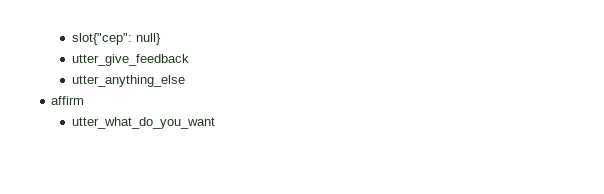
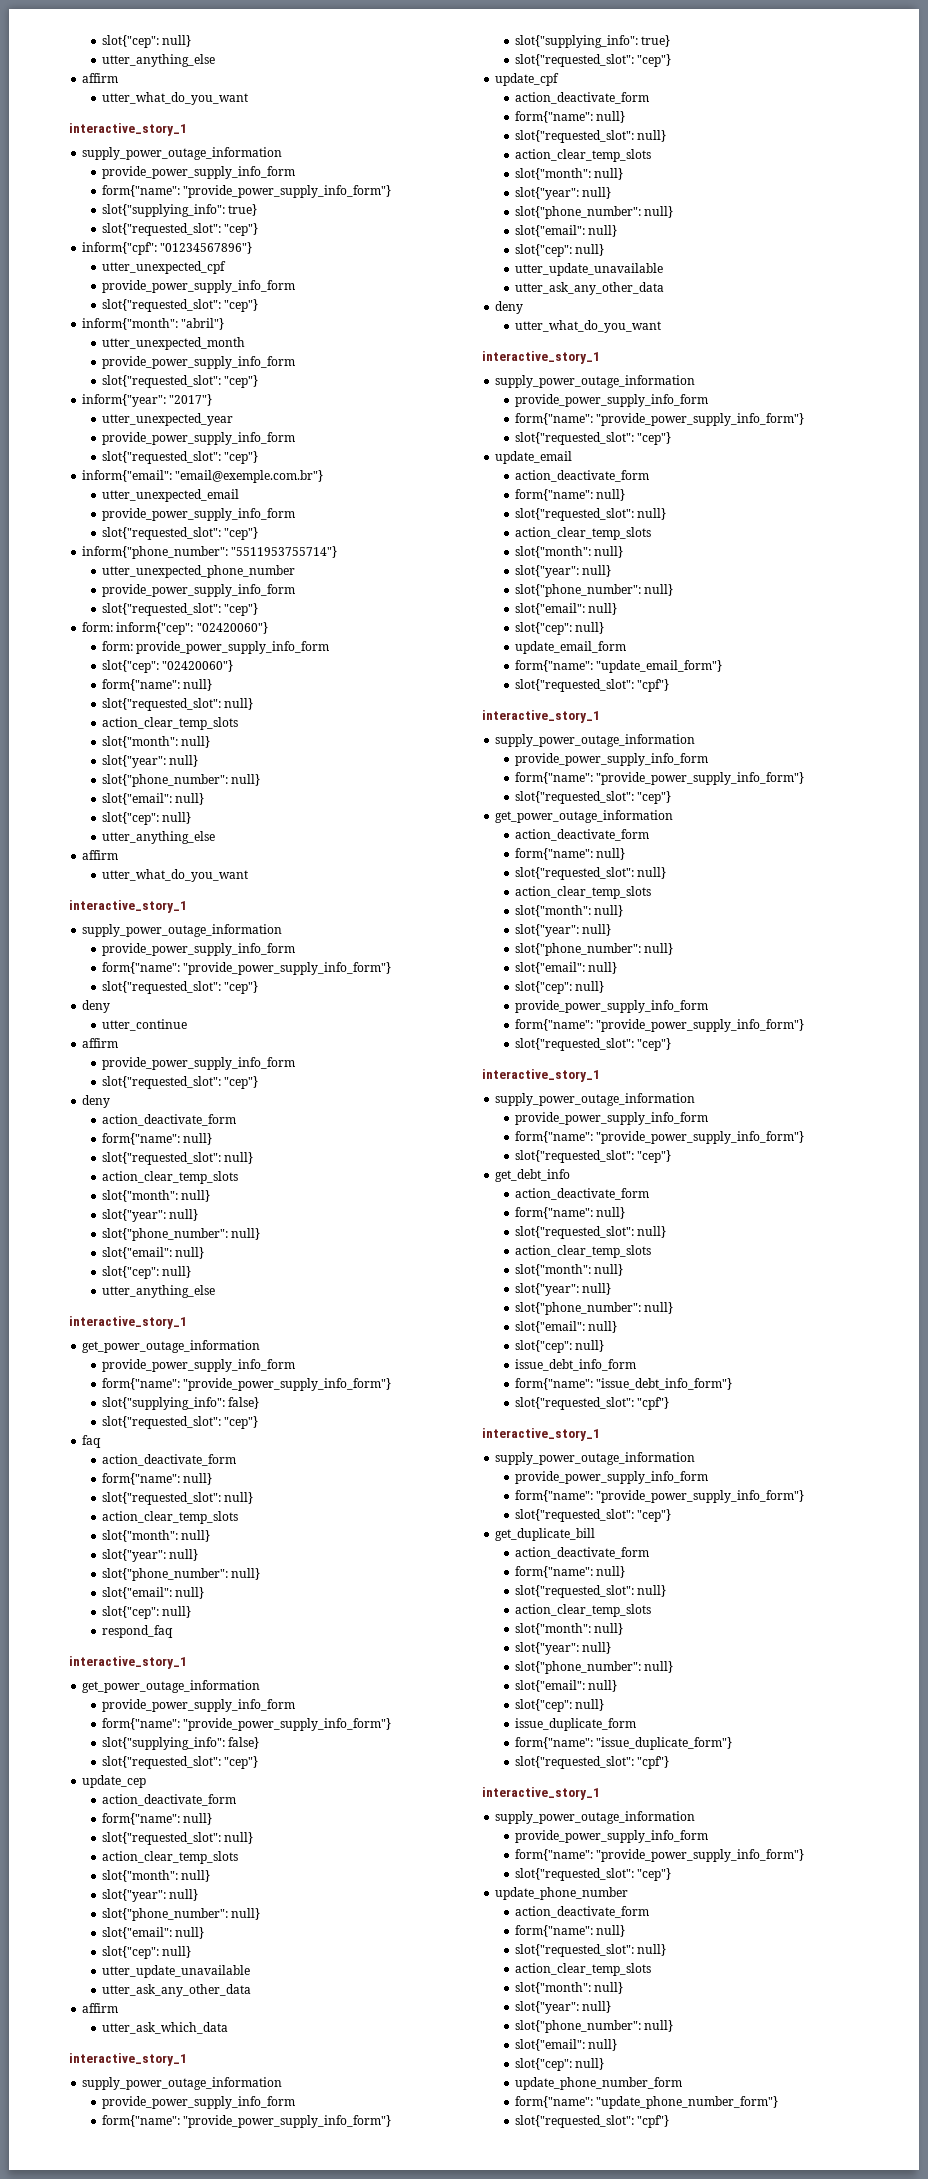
[71,33,161,45] [71,54,189,66] [71,75,185,87] [51,96,85,105] [71,117,215,129] slot{"cep": null} // utter_give_feedback // utter_anything_else // affirm // utter_what_do_you_want -> [102,35,192,48] [102,54,216,67] [82,73,119,83] [102,92,249,105] [69,123,187,136] [82,147,283,160] [102,166,296,179] [102,185,392,198] [102,204,258,217] [102,223,259,236] [82,242,253,255] [102,261,227,274] [102,280,296,293] [102,299,259,312] [82,318,225,330] [102,337,246,350] [102,356,296,369] [102,375,259,388] [82,394,213,407] [102,413,234,426] [102,432,296,445] [102,451,259,464] [82,470,324,483] [102,489,240,502] [102,508,296,521] [102,527,259,540] [82,546,338,559] [102,565,296,578] [102,584,296,597] [102,603,259,616] [82,622,268,635] [102,641,330,654] [102,660,234,673] [102,679,213,691] [102,698,254,711] [102,717,239,730] [102,736,211,748] [102,755,199,768] [102,774,261,787] [102,793,205,805] [102,812,192,825] [102,831,216,844] [82,850,119,860] [102,869,249,882] [69,900,187,913] [82,924,283,937] [102,943,296,956] [102,962,392,975] [102,981,259,994] [82,1000,111,1013] [102,1019,188,1031] [82,1038,119,1048] [102,1057,296,1070] [102,1076,259,1089] [82,1095,111,1108] [102,1114,237,1126] [102,1133,213,1145] [102,1152,254,1165] [102,1171,239,1184] [102,1190,211,1202] [102,1209,199,1222] [102,1228,261,1241] [102,1247,205,1259] [102,1266,192,1279] [102,1285,216,1298] [69,1316,187,1329] [82,1340,261,1353] [102,1359,296,1372] [102,1378,392,1391] [102,1397,260,1410] [102,1416,259,1429] [82,1435,102,1448] [102,1454,237,1466] [102,1473,213,1485] [102,1492,254,1505] [102,1511,239,1524] [102,1530,211,1542] [102,1549,199,1562] [102,1568,261,1581] [102,1587,205,1599] [102,1606,192,1619] [102,1625,174,1638] [69,1656,187,1669] [82,1680,261,1693] [102,1699,296,1712] [102,1718,392,1731] [102,1737,260,1750] [102,1756,259,1769] [82,1775,147,1788] [102,1794,237,1806] [102,1813,213,1825] [102,1832,254,1845] [102,1851,239,1864] [102,1870,211,1882] [102,1889,199,1902] [102,1908,261,1921] [102,1927,205,1939] [102,1946,192,1959] [102,1965,251,1978] [102,1984,252,1997] [82,2003,119,2013] [102,2022,229,2034] [69,2053,187,2066] [82,2077,283,2090] [102,2096,296,2109] [102,2115,392,2128] [515,35,671,48] [515,54,672,67] [495,73,560,86] [515,92,650,104] [515,111,626,123] [515,130,667,143] [515,149,652,162] [515,168,624,180] [515,187,612,200] [515,206,674,219] [515,225,618,237] [515,244,605,257] [515,263,664,276] [515,282,665,295] [495,301,524,314] [515,320,662,333] [482,351,600,364] [495,375,696,388] [515,394,709,407] [515,413,805,426] [515,432,672,445] [495,451,573,464] [515,470,650,482] [515,489,626,501] [515,508,667,521] [515,527,652,540] [515,546,624,558] [515,565,612,578] [515,584,674,597] [515,603,618,615] [515,622,605,635] [515,641,627,654] [515,660,723,673] [515,679,670,692] [482,710,600,723] [495,734,696,747] [515,753,709,766] [515,772,805,785] [515,791,672,804] [495,810,674,823] [515,829,650,841] [515,848,626,860] [515,867,667,880] [515,886,652,899] [515,905,624,917] [515,924,612,937] [515,943,674,956] [515,962,618,974] [515,981,605,994] [515,1000,709,1013] [515,1019,805,1032] [515,1038,672,1051] [482,1069,600,1082] [495,1093,696,1106] [515,1112,709,1125] [515,1131,805,1144] [515,1150,672,1163] [495,1169,571,1182] [515,1188,650,1200] [515,1207,626,1219] [515,1226,667,1239] [515,1245,652,1258] [515,1264,624,1276] [515,1283,612,1296] [515,1302,674,1315] [515,1321,618,1333] [515,1340,605,1353] [515,1359,637,1371] [515,1378,733,1390] [515,1397,670,1410] [482,1428,600,1441] [495,1452,696,1465] [515,1471,709,1484] [515,1490,805,1503] [515,1509,672,1522] [495,1528,596,1541] [515,1547,650,1559] [515,1566,626,1578] [515,1585,667,1598] [515,1604,652,1617] [515,1623,624,1635] [515,1642,612,1655] [515,1661,674,1674] [515,1680,618,1692] [515,1699,605,1712] [515,1718,637,1731] [515,1737,733,1750] [515,1756,670,1769] [482,1787,600,1800] [495,1811,696,1824] [515,1830,709,1843] [515,1849,805,1862] [515,1868,672,1881] [495,1887,629,1900] [515,1906,650,1918] [515,1925,626,1937] [515,1944,667,1957] [515,1963,652,1976] [515,1982,624,1994] [515,2001,612,2014] [515,2020,674,2033] [515,2039,618,2051] [515,2058,605,2071] [515,2077,683,2090] [515,2096,779,2109] [515,2115,670,2128] slot{"cep": null} // utter_anything_else // affirm // utter_what_do_you_want // interactive_story_1 // supply_power_outage_information // provide_power_supply_info_form // form{"name": "provide_power_supply_info_form"} // slot{"supplying_info": true} // slot{"requested_slot": "cep"} // inform{"cpf": "01234567896"} // utter_unexpected_cpf // provide_power_supply_info_form // slot{"requested_slot": "cep"} // inform{"month": "abril"} // utter_unexpected_month // provide_power_supply_info_form // slot{"requested_slot": "cep"} // inform{"year": "2017"} // utter_unexpected_year // provide_power_supply_info_form // slot{"requested_slot": "cep"} // inform{"email": "email@exemple.com.br"} // utter_unexpected_email // provide_power_supply_info_form // slot{"requested_slot": "cep"} // inform{"phone_number": "5511953755714"} // utter_unexpected_phone_number // provide_power_supply_info_form // slot{"requested_slot": "cep"} // form: inform{"cep": "02420060"} // form: provide_power_supply_info_form // slot{"cep": "02420060"} // form{"name": null} // slot{"requested_slot": null} // action_clear_temp_slots // slot{"month": null} // slot{"year": null} // slot{"phone_number": null} // slot{"email": null} // slot{"cep": null} // utter_anything_else // affirm // utter_what_do_you_want // interactive_story_1 // supply_power_outage_information // provide_power_supply_info_form // form{"name": "provide_power_supply_info_form"} // slot{"requested_slot": "cep"} // deny // utter_continue // affirm // provide_power_supply_info_form // slot{"requested_slot": "cep"} // deny // action_deactivate_form // form{"name": null} // slot{"requested_slot": null} // action_clear_temp_slots // slot{"month": null} // slot{"year": null} // slot{"phone_number": null} // slot{"email": null} // slot{"cep": null} // utter_anything_else // interactive_story_1 // get_power_outage_information // provide_power_supply_info_form // form{"name": "provide_power_supply_info_form"} // slot{"supplying_info": false} // slot{"requested_slot": "cep"} // faq // action_deactivate_form // form{"name": null} // slot{"requested_slot": null} // action_clear_temp_slots // slot{"month": null} // slot{"year": null} // slot{"phone_number": null} // slot{"email": null} // slot{"cep": null} // respond_faq // interactive_story_1 // get_power_outage_information // provide_power_supply_info_form // form{"name": "provide_power_supply_info_form"} // slot{"supplying_info": false} // slot{"requested_slot": "cep"} // update_cep // action_deactivate_form // form{"name": null} // slot{"requested_slot": null} // action_clear_temp_slots // slot{"month": null} // slot{"year": null} // slot{"phone_number": null} // slot{"email": null} // slot{"cep": null} // utter_update_unavailable // utter_ask_any_other_data // affirm // utter_ask_which_data // interactive_story_1 // supply_power_outage_information // provide_power_supply_info_form // form{"name": "provide_power_supply_info_form"} // slot{"supplying_info": true} // slot{"requested_slot": "cep"} // update_cpf // action_deactivate_form // form{"name": null} // slot{"requested_slot": null} // action_clear_temp_slots // slot{"month": null} // slot{"year": null} // slot{"phone_number": null} // slot{"email": null} // slot{"cep": null} // utter_update_unavailable // utter_ask_any_other_data // deny // utter_what_do_you_want // interactive_story_1 // supply_power_outage_information // provide_power_supply_info_form // form{"name": "provide_power_supply_info_form"} // slot{"requested_slot": "cep"} // update_email // action_deactivate_form // form{"name": null} // slot{"requested_slot": null} // action_clear_temp_slots // slot{"month": null} // slot{"year": null} // slot{"phone_number": null} // slot{"email": null} // slot{"cep": null} // update_email_form // form{"name": "update_email_form"} // slot{"requested_slot": "cpf"} // interactive_story_1 // supply_power_outage_information // provide_power_supply_info_form // form{"name": "provide_power_supply_info_form"} // slot{"requested_slot": "cep"} // get_power_outage_information // action_deactivate_form // form{"name": null} // slot{"requested_slot": null} // action_clear_temp_slots // slot{"month": null} // slot{"year": null} // slot{"phone_number": null} // slot{"email": null} // slot{"cep": null} // provide_power_supply_info_form // form{"name": "provide_power_supply_info_form"} // slot{"requested_slot": "cep"} // interactive_story_1 // supply_power_outage_information // provide_power_supply_info_form // form{"name": "provide_power_supply_info_form"} // slot{"requested_slot": "cep"} // get_debt_info // action_deactivate_form // form{"name": null} // slot{"requested_slot": null} // action_clear_temp_slots // slot{"month": null} // slot{"year": null} // slot{"phone_number": null} // slot{"email": null} // slot{"cep": null} // issue_debt_info_form // form{"name": "issue_debt_info_form"} // slot{"requested_slot": "cpf"} // interactive_story_1 // supply_power_outage_information // provide_power_supply_info_form // form{"name": "provide_power_supply_info_form"} // slot{"requested_slot": "cep"} // get_duplicate_bill // action_deactivate_form // form{"name": null} // slot{"requested_slot": null} // action_clear_temp_slots // slot{"month": null} // slot{"year": null} // slot{"phone_number": null} // slot{"email": null} // slot{"cep": null} // issue_duplicate_form // form{"name": "issue_duplicate_form"} // slot{"requested_slot": "cpf"} // interactive_story_1 // supply_power_outage_information // provide_power_supply_info_form // form{"name": "provide_power_supply_info_form"} // slot{"requested_slot": "cep"} // update_phone_number // action_deactivate_form // form{"name": null} // slot{"requested_slot": null} // action_clear_temp_slots // slot{"month": null} // slot{"year": null} // slot{"phone_number": null} // slot{"email": null} // slot{"cep": null} // update_phone_number_form // form{"name": "update_phone_number_form"} // slot{"requested_slot": "cpf"}

